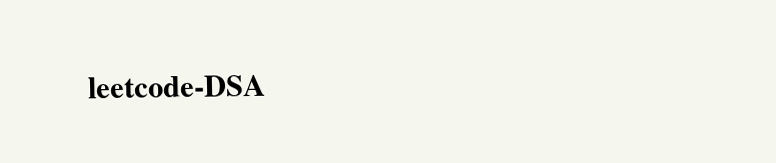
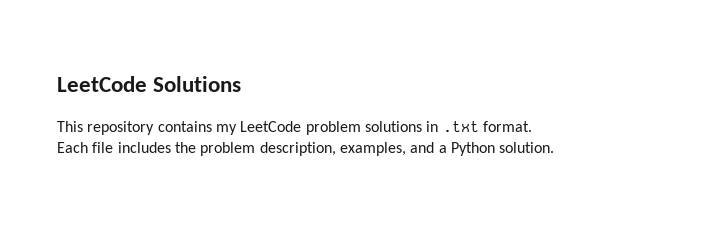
[87,74,266,99] leetcode-DSA -> [57,76,242,92] [57,121,532,135] [57,142,555,156] LeetCode Solutions // This repository contains my LeetCode problem solutions in .txt format. // Each file includes the problem description, examples, and a Python solution.

